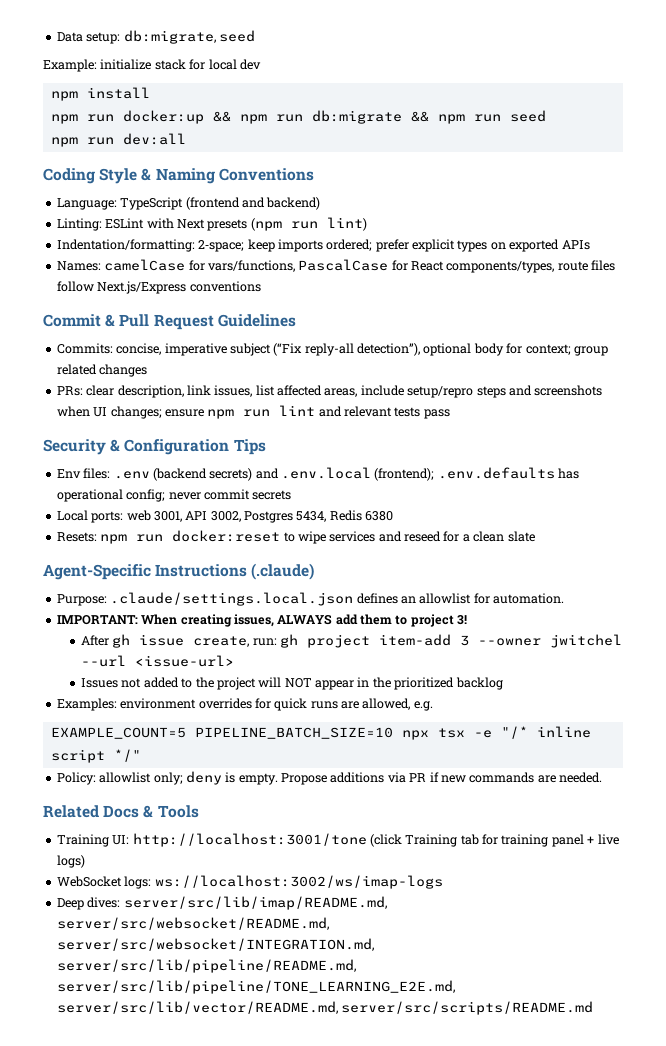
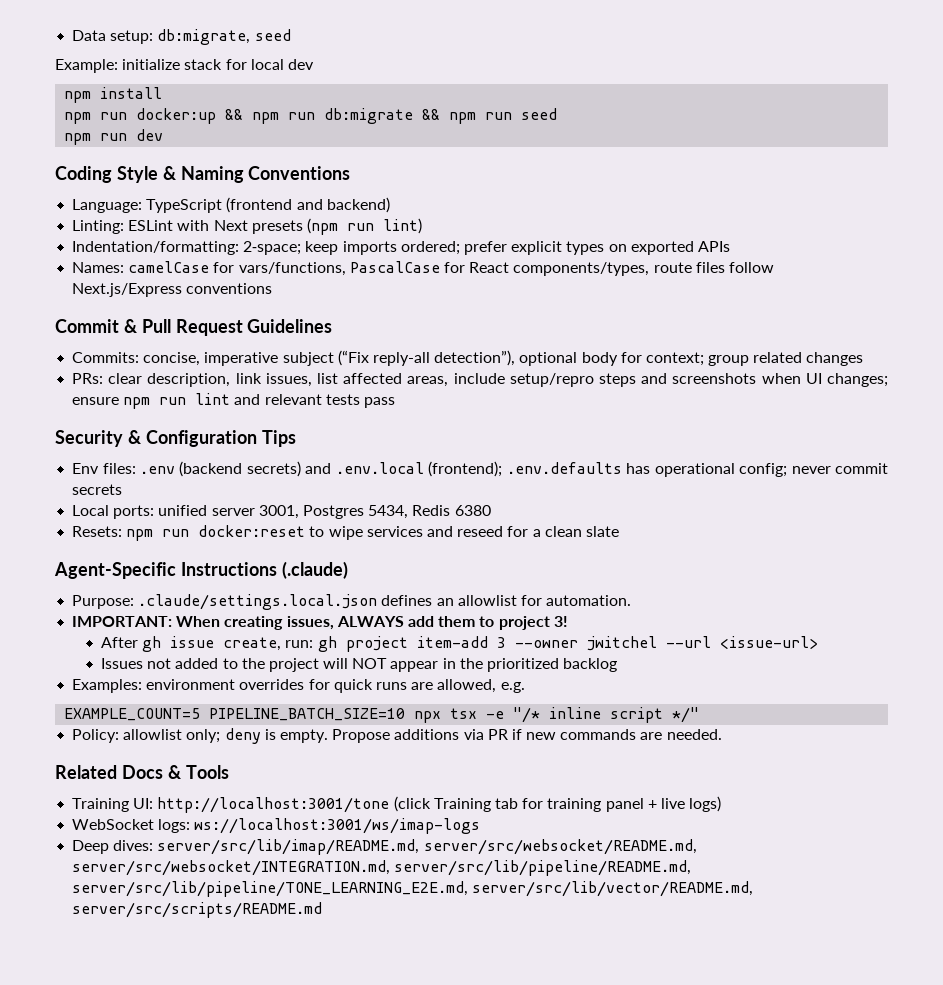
[122,133,186,145] dev:all -> [136,129,164,141] dev
[126,510,241,522] web 3001, API 3002, -> [158,505,299,519] unified server 3001,
[154,875,443,889] ws://localhost:3002/ws/imap-logs -> [194,818,481,834] ws://localhost:3001/ws/imap-logs

